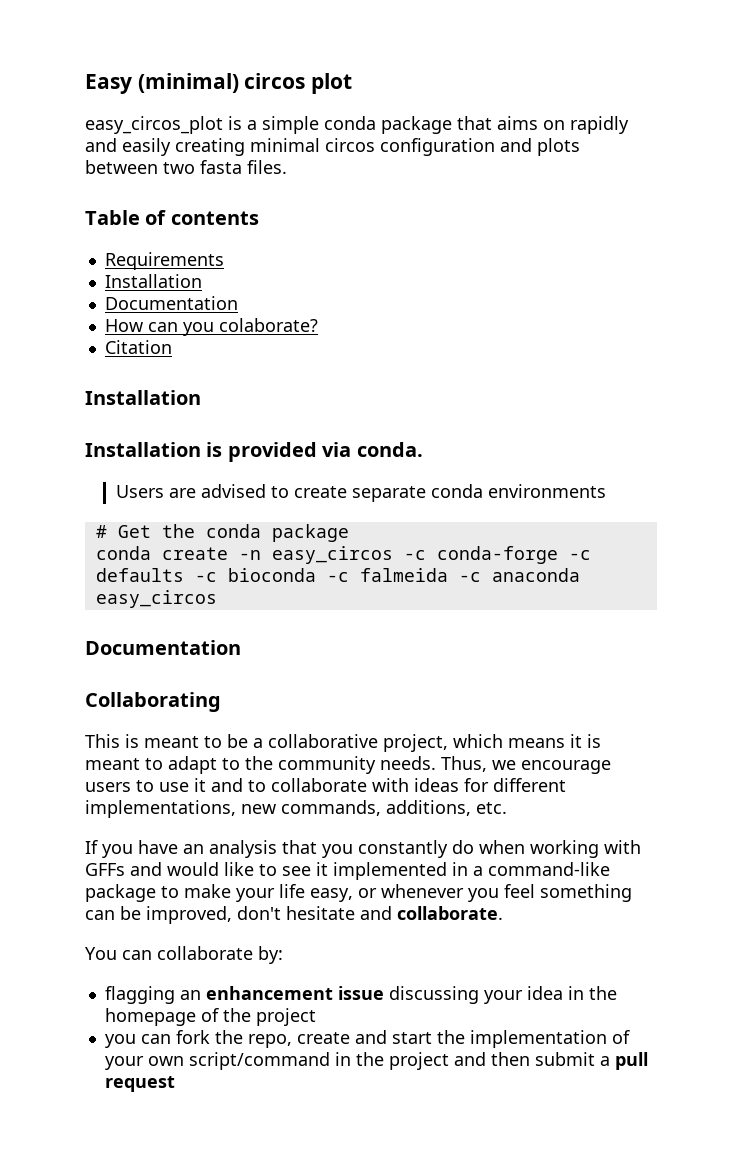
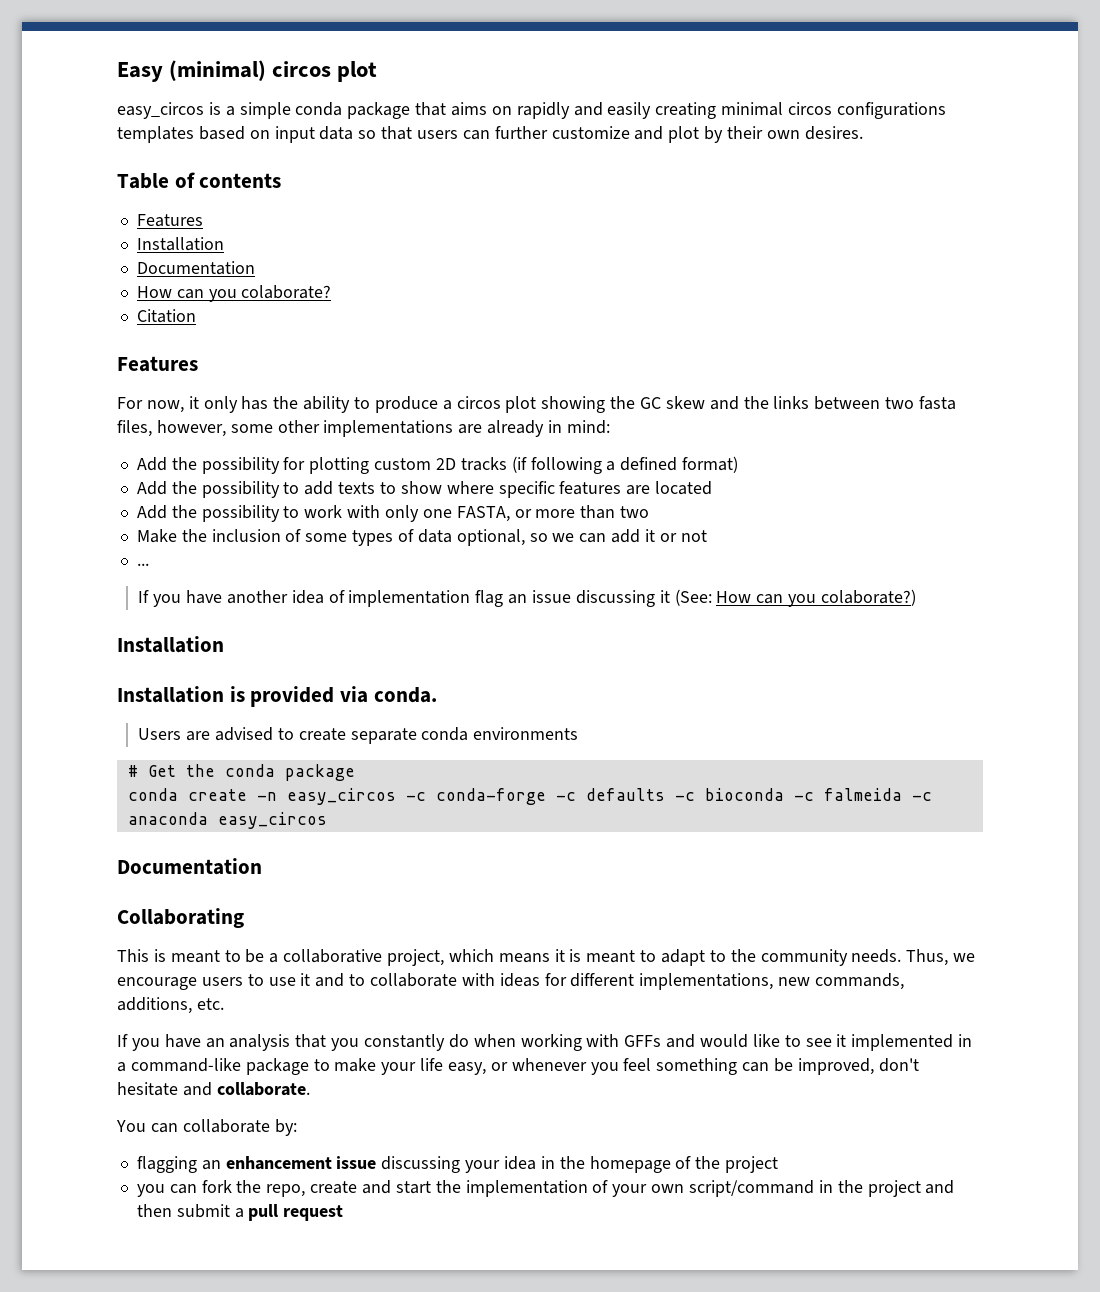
[85,116,223,134] easy_circos_plot -> [117,102,204,119] easy_circos
[380,138,580,156] [85,160,287,174] configuration and plots between two fasta files. -> [836,102,946,119] [117,126,863,143] configurations templates based on input data so that users can further customize and plot by their own desires.
[104,252,224,270] Requirements -> [136,214,203,227] Features
(172, 347) none -> [117,356,198,372] [117,396,957,413] [117,420,610,437] [136,456,739,474] [136,481,713,498] [136,505,650,522] [136,529,707,546] [136,563,149,566] [138,589,917,607] // Features // For now, it only has the ability to produce a circos plot showing the GC skew and the links between two fasta files, however, some other implementations are already in mind: // Add the possibility for plotting custom 2D tracks (if following a defined format) // Add the possibility to add texts to show where specific features are located // Add the possibility to work with only one FASTA, or more than two // Make the inclusion of some types of data optional, so we can add it or not // ... // If you have another idea of implementation flag an issue discussing it (See: How can you colaborate?)

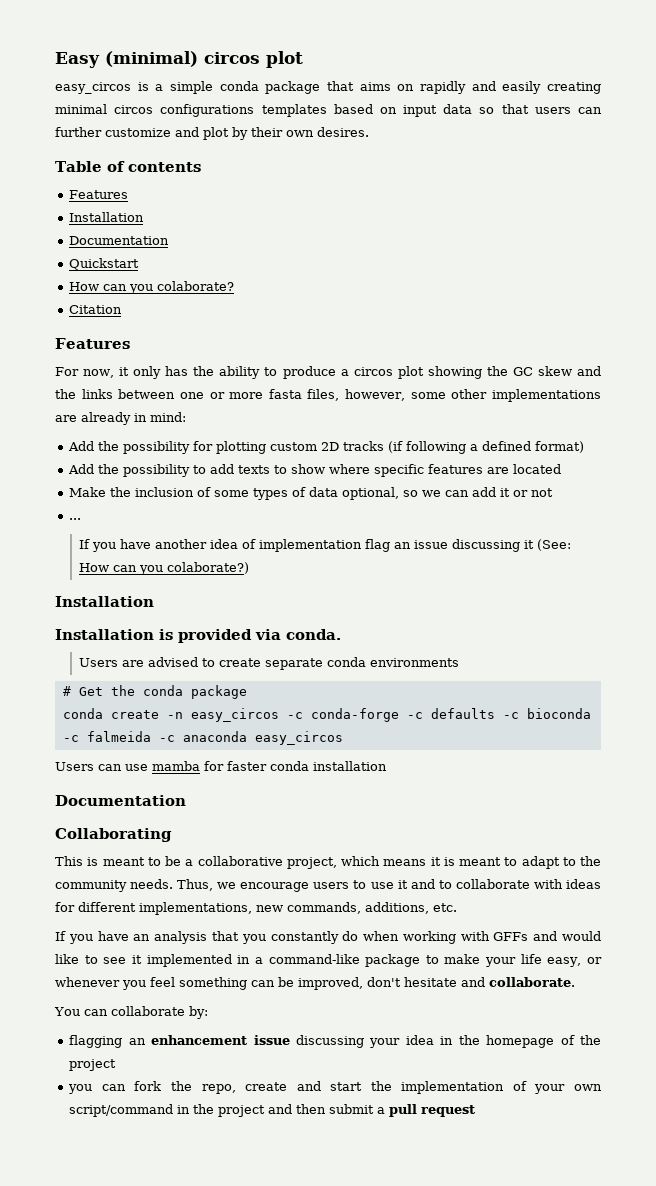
(255, 268) none -> [69,258,140,270] // Quickstart
[885,397,915,409] two -> [179,392,264,399] one or more
[136,505,650,522] // Add the possibility to work with only one FASTA, or more than two -> (562, 469) none
(327, 820) none -> [55,761,387,771] // Users can use mamba for faster conda installation

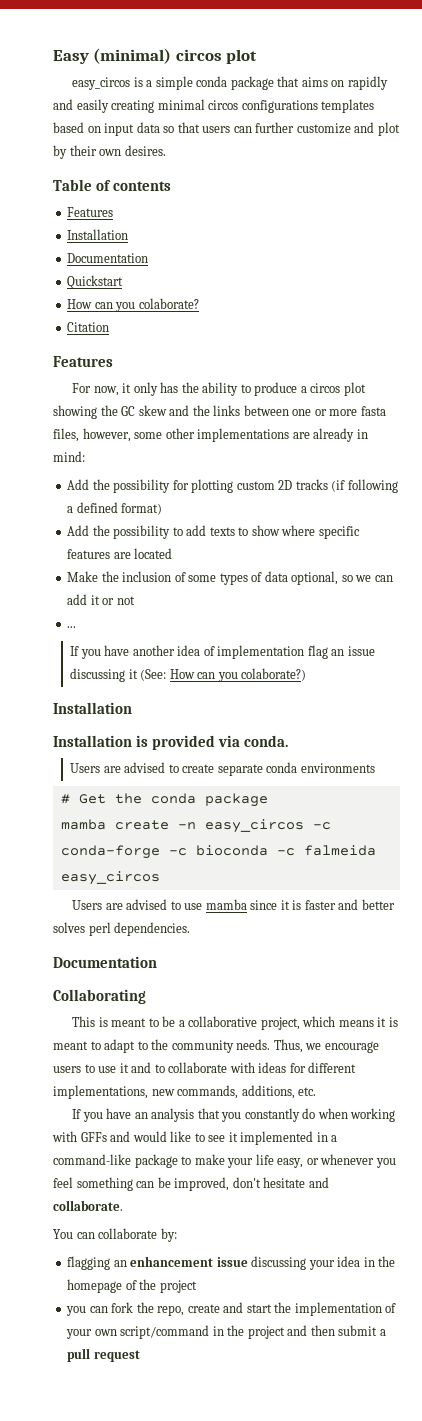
[62,708,103,719] conda -> [60,819,106,830] mamba
[430,708,519,719] defaults -c -> (187, 852) none
[158,731,247,742] -c anaconda -> (376, 850) none
[98,761,387,771] can use mamba for faster conda installation -> [105,899,395,910] [53,922,191,936] are advised to use mamba since it is faster and better solves perl dependencies.

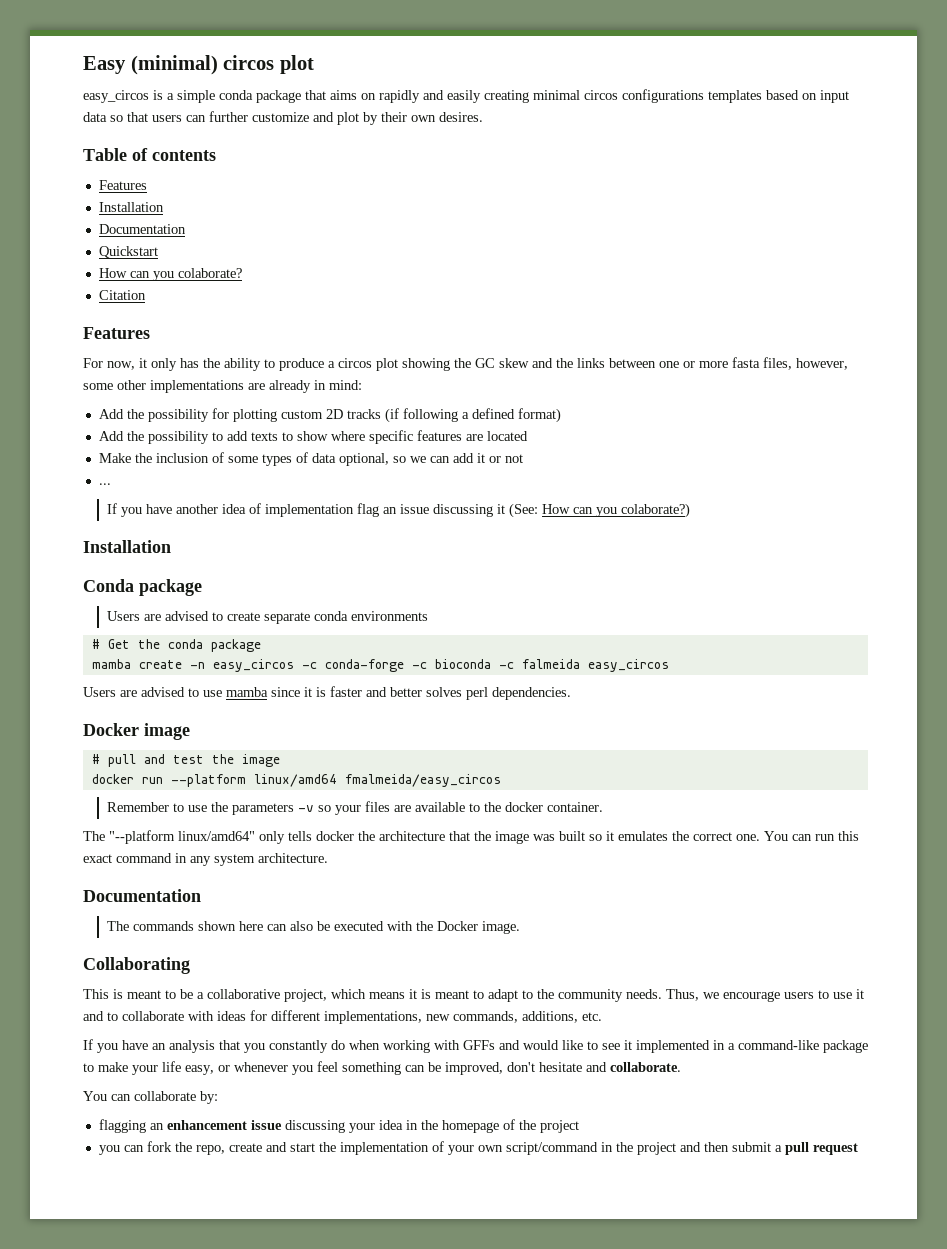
[53,735,289,750] Installation is provided via conda. -> [83,579,202,596] Conda package
[53,956,157,968] Documentation -> [83,723,190,740] [91,754,280,767] [91,774,501,787] [106,801,603,815] [83,830,859,844] [83,853,328,866] [83,889,201,902] [106,921,520,934] Docker image // # pull and test the image // docker run --platform linux/amd64 fmalmeida/easy_circos // Remember to use the parameters -v so your files are available to the docker container. // The "--platform linux/amd64" only tells docker the architecture that the image was built so it emulates the correct one. You can run this exact command in any system architecture. // Documentation // The commands shown here can also be executed with the Docker image.

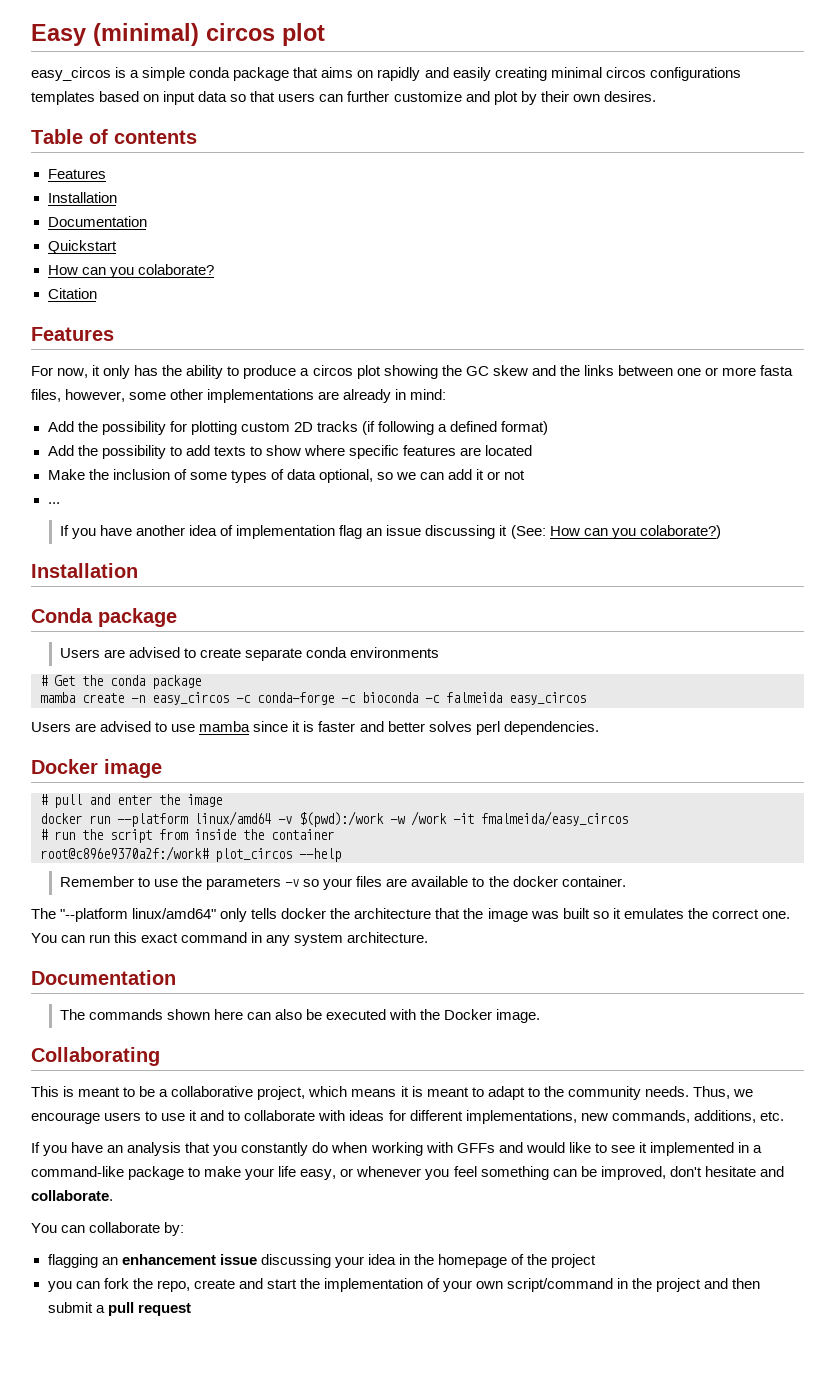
[172,755,204,764] test -> [117,795,152,805] enter
[344,774,501,787] fmalmeida/easy_circos -> [278,811,628,827] [40,829,334,843] [40,846,341,862] -v $(pwd):/work -w /work -it fmalmeida/easy_circos // # run the script from inside the container // root@c896e9370a2f:/work# plot_circos --help

